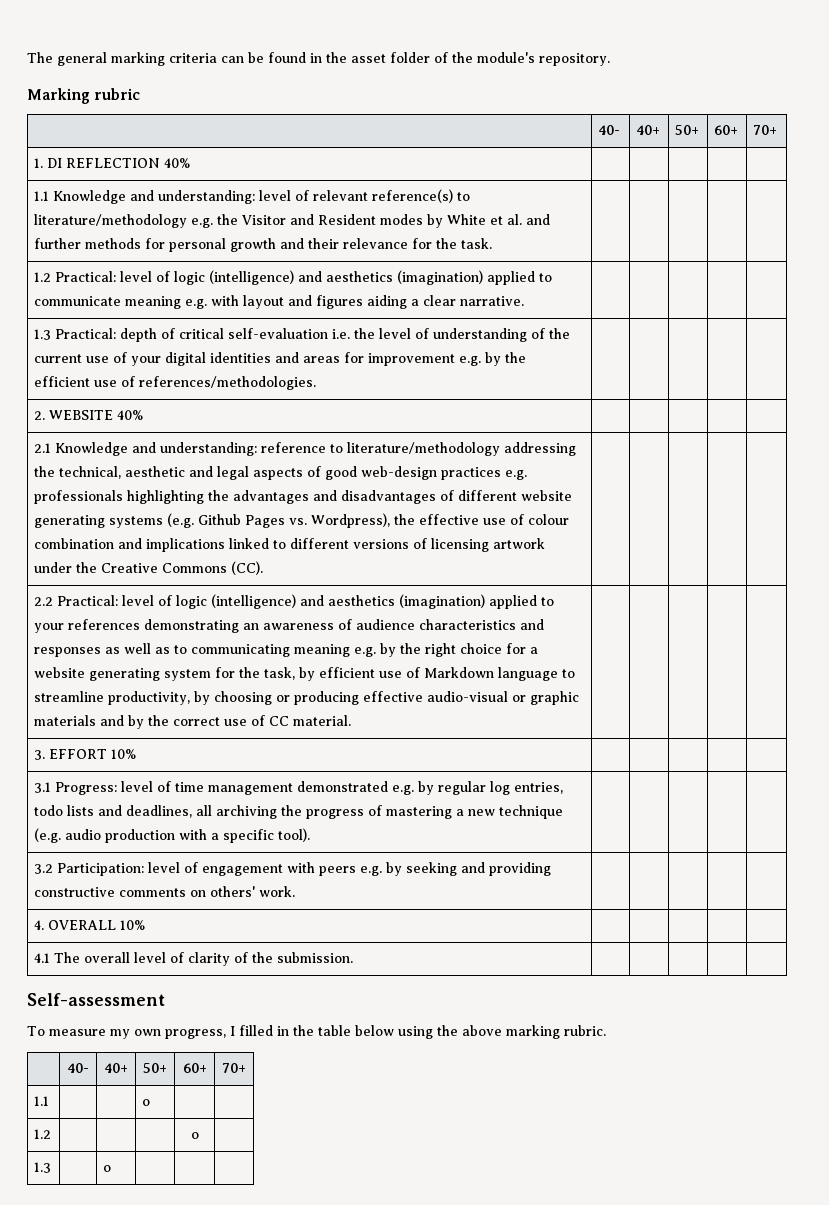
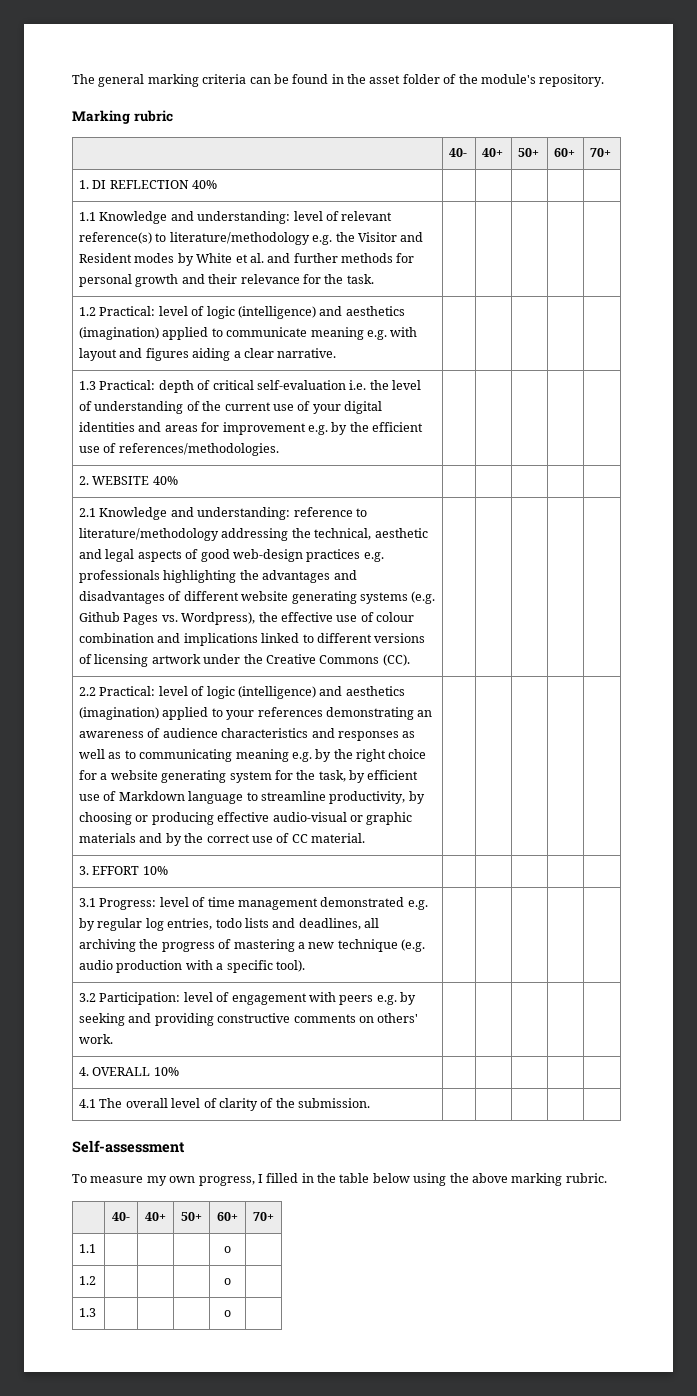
[142,1099,151,1106] o | | -> [224,1246,231,1253] | o |
[103,1165,112,1172] o | | | -> [224,1310,231,1317] | | o |

